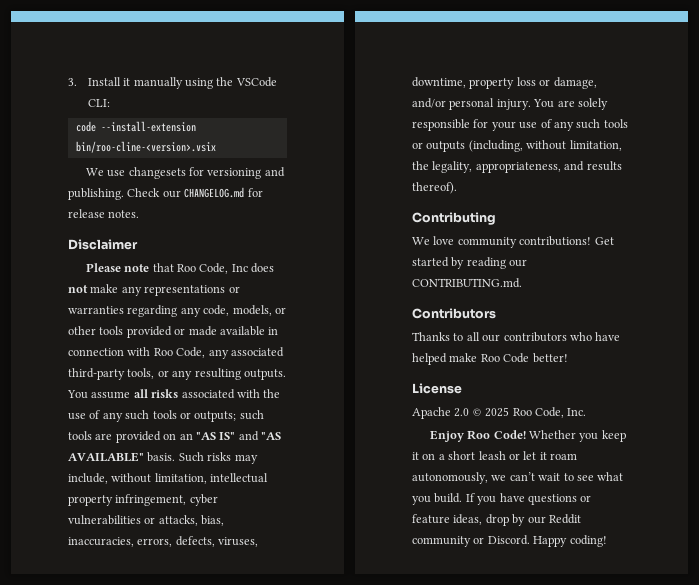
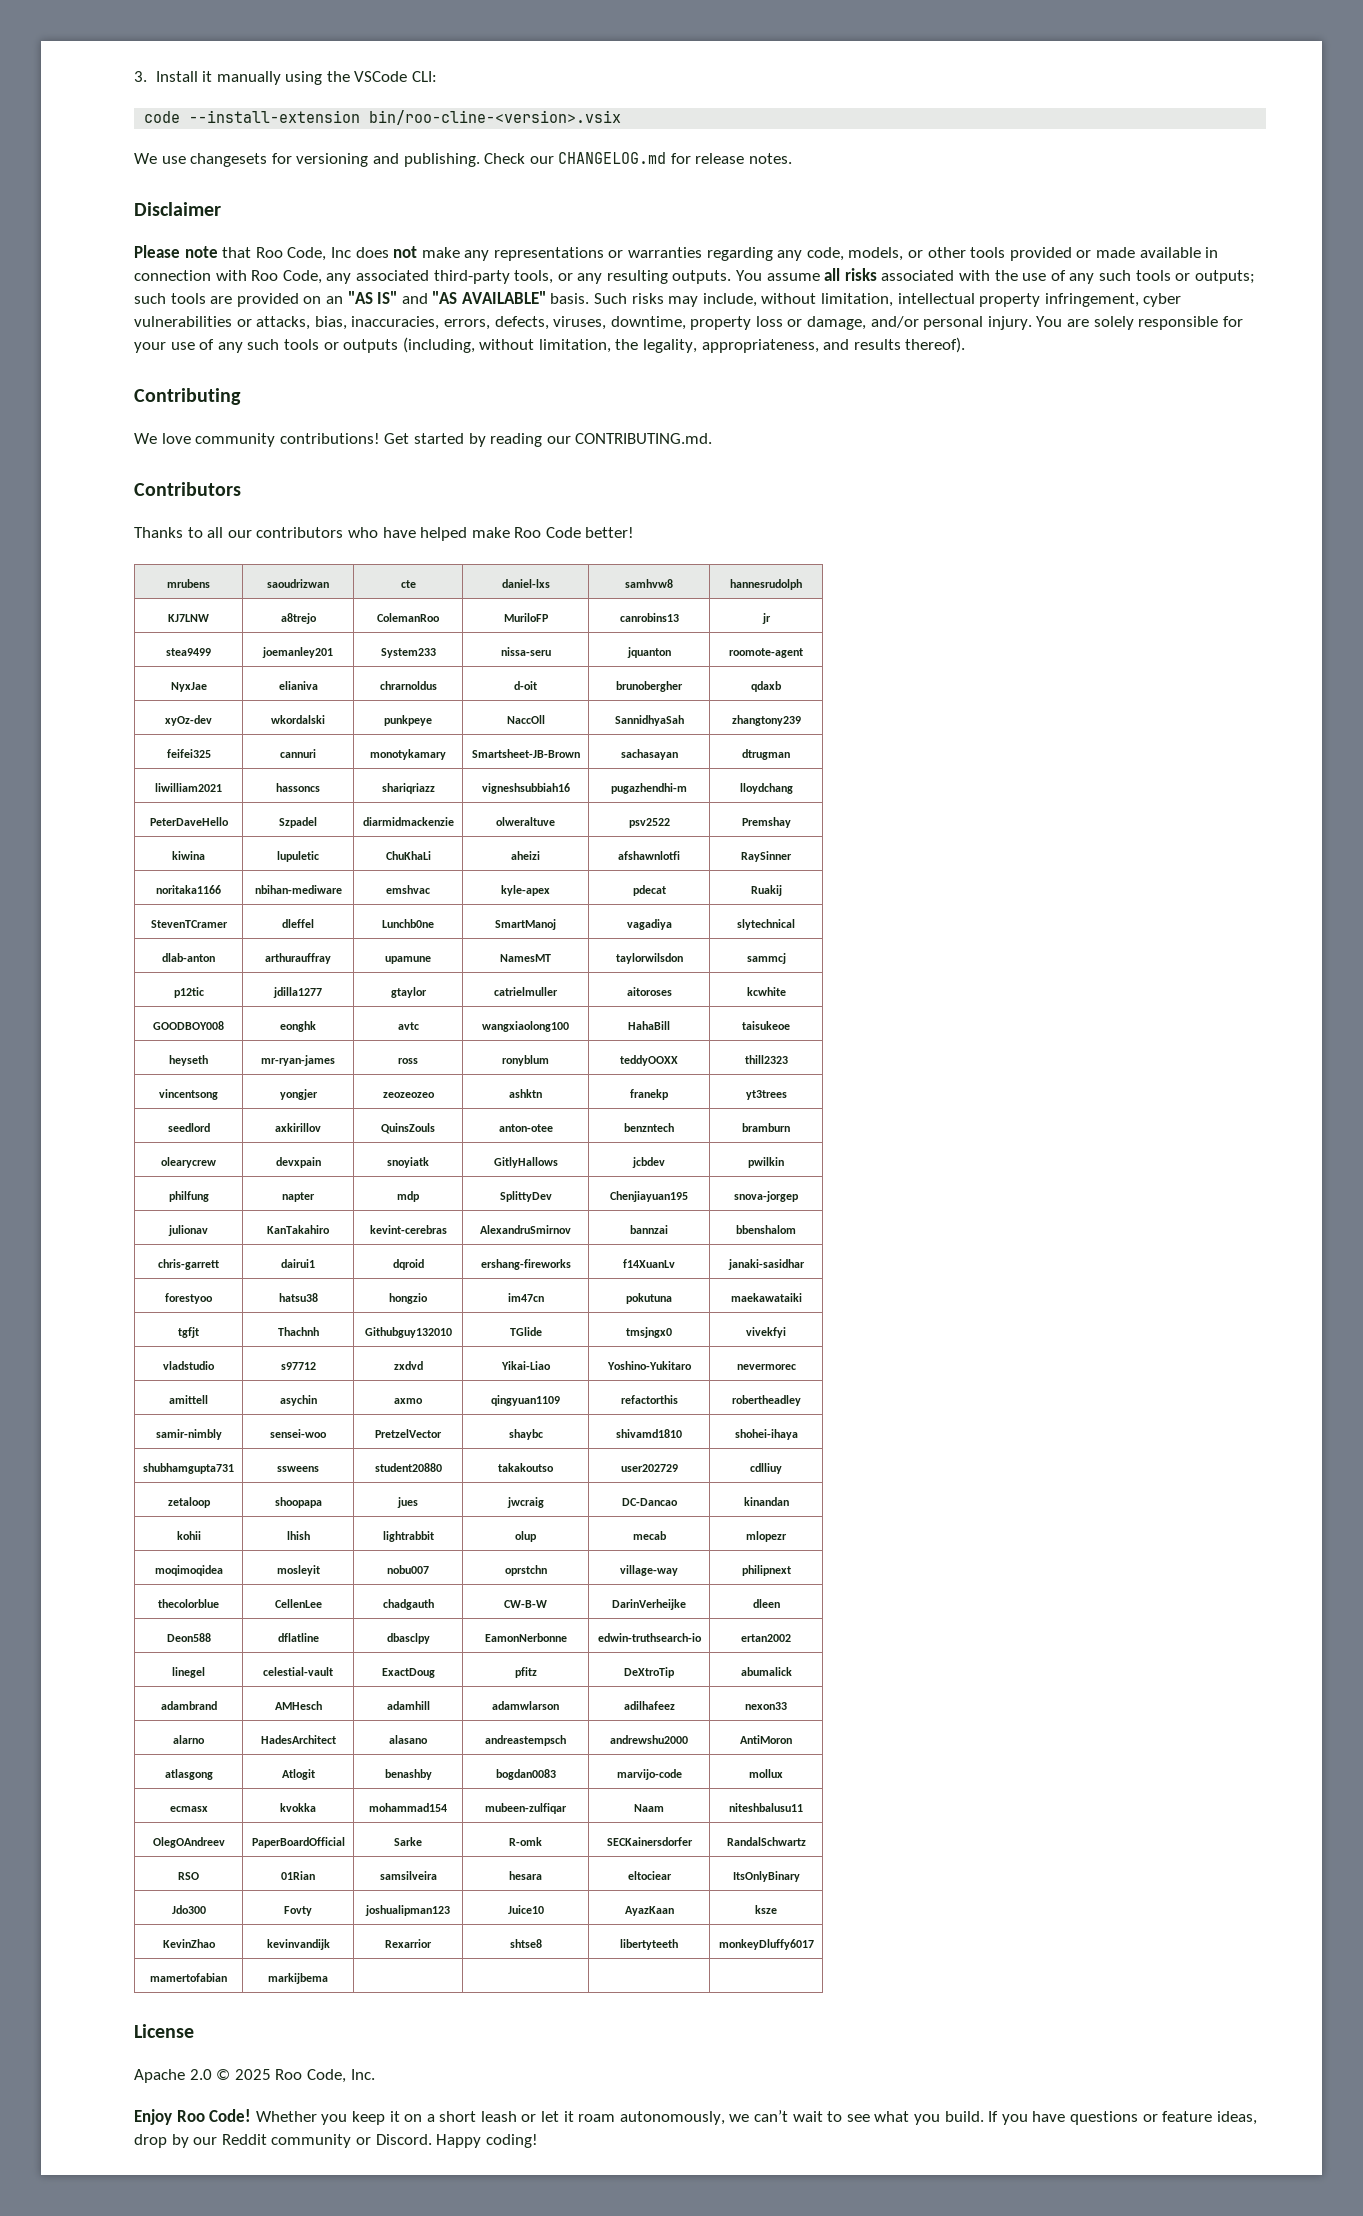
(568, 358) none -> [167,579,210,588] [267,579,329,588] [400,580,416,588] [501,579,550,588] [625,579,673,588] [730,579,802,590] [168,614,209,622] [280,613,317,624] [377,613,440,622] [503,613,549,622] [619,613,679,622] [761,613,771,624] [166,648,211,656] [262,647,333,658] [380,648,436,658] [500,647,551,656] [626,647,671,658] [729,648,803,658] [170,682,207,692] [278,681,318,690] [379,681,437,690] [514,681,537,690] [616,681,683,692] [751,681,782,692] [165,715,212,726] [271,715,325,724] [384,715,432,726] [506,715,545,724] [614,715,684,726] [731,715,801,726] [166,749,211,758] [280,749,316,758] [370,749,446,760] [471,749,580,758] [620,749,678,760] [742,749,790,760] [155,783,222,792] [276,783,320,792] [381,783,435,794] [481,783,570,794] [611,783,687,794] [739,783,793,794] [149,817,229,826] [279,817,317,828] [362,817,454,826] [496,817,555,826] [628,818,670,828] [741,817,791,828] [172,851,205,860] [277,851,319,862] [385,851,431,860] [511,851,540,860] [618,851,680,860] [741,851,792,862] [156,885,221,894] [254,885,342,894] [386,885,430,894] [501,885,550,896] [632,885,666,896] [750,885,782,896] [150,920,228,928] [282,919,314,928] [382,919,434,928] [495,919,556,930] [626,919,672,930] [737,919,795,930] [162,953,215,962] [265,953,331,964] [385,956,431,964] [500,954,551,962] [615,953,683,964] [746,953,786,964] [173,987,204,998] [273,987,322,998] [390,987,427,998] [494,987,558,996] [626,987,672,996] [746,987,786,996] [153,1021,224,1030] [280,1021,316,1032] [397,1022,419,1030] [482,1021,569,1032] [628,1021,670,1030] [742,1021,790,1030] [169,1055,208,1066] [261,1055,335,1066] [398,1058,418,1064] [502,1055,549,1066] [620,1055,678,1066] [744,1055,788,1064] [159,1089,218,1100] [279,1089,318,1100] [382,1092,435,1098] [509,1089,542,1098] [630,1089,669,1100] [745,1090,787,1100] [167,1123,210,1132] [275,1123,321,1132] [381,1123,435,1134] [498,1124,553,1132] [624,1123,674,1132] [742,1123,790,1132] [161,1157,216,1168] [275,1157,321,1168] [387,1157,429,1168] [493,1157,558,1168] [632,1157,665,1168] [748,1157,784,1168] [168,1191,209,1202] [282,1192,315,1202] [397,1191,420,1202] [499,1191,552,1202] [610,1191,688,1202] [734,1191,799,1202] [168,1225,208,1236] [267,1225,330,1234] [369,1225,447,1234] [480,1225,571,1234] [630,1225,668,1234] [736,1225,796,1234] [158,1259,219,1270] [281,1259,315,1268] [392,1259,424,1270] [480,1259,571,1270] [623,1259,675,1268] [727,1259,805,1270] [165,1293,213,1304] [278,1293,318,1302] [389,1293,428,1304] [507,1293,544,1302] [626,1293,672,1304] [730,1293,802,1302] [178,1327,199,1338] [277,1327,319,1336] [364,1327,452,1338] [509,1327,542,1336] [626,1327,672,1338] [746,1327,786,1338] [163,1361,215,1370] [280,1362,316,1370] [393,1361,423,1370] [500,1361,551,1370] [606,1361,692,1370] [736,1364,796,1370] [169,1395,208,1404] [279,1395,317,1406] [394,1398,423,1404] [491,1395,560,1406] [620,1395,678,1404] [731,1395,801,1406] [155,1429,222,1440] [270,1429,327,1438] [375,1429,442,1438] [508,1429,543,1440] [616,1429,682,1438] [734,1429,798,1440] [143,1463,234,1474] [277,1466,319,1472] [374,1463,442,1472] [498,1463,554,1472] [620,1464,678,1472] [750,1463,782,1474] [167,1497,211,1508] [274,1497,322,1508] [397,1497,418,1508] [506,1497,544,1508] [621,1498,678,1506] [743,1497,789,1506] [176,1531,201,1540] [286,1531,310,1540] [382,1531,434,1542] [515,1531,537,1542] [632,1531,667,1540] [746,1531,787,1542] [154,1565,223,1576] [276,1565,320,1576] [387,1565,429,1574] [504,1565,547,1576] [620,1565,678,1576] [741,1565,791,1576] [158,1599,219,1608] [274,1599,322,1608] [382,1599,434,1610] [504,1600,547,1608] [612,1599,686,1610] [752,1599,780,1608] [166,1633,211,1642] [277,1633,319,1642] [386,1633,430,1644] [484,1633,567,1642] [597,1633,702,1642] [741,1634,791,1642] [172,1667,205,1678] [263,1667,333,1676] [381,1668,435,1678] [514,1667,537,1678] [624,1667,675,1678] [740,1667,792,1676] [160,1701,217,1710] [274,1701,322,1710] [386,1701,430,1710] [492,1701,559,1710] [623,1701,675,1710] [745,1702,787,1710] [173,1735,205,1744] [260,1735,336,1744] [389,1735,428,1744] [485,1735,566,1746] [610,1735,688,1744] [740,1735,792,1744] [164,1769,213,1780] [281,1769,315,1780] [384,1769,432,1780] [495,1769,556,1780] [616,1769,682,1780] [749,1769,783,1778] [169,1806,208,1812] [280,1803,316,1812] [369,1803,447,1812] [485,1803,567,1814] [634,1804,664,1812] [729,1803,803,1812] [152,1837,225,1848] [251,1837,345,1848] [394,1837,422,1846] [509,1837,542,1846] [606,1837,693,1846] [726,1837,806,1846] [178,1872,199,1880] [281,1871,315,1880] [379,1871,437,1880] [509,1871,542,1880] [627,1871,672,1880] [732,1871,800,1882] [171,1905,206,1914] [284,1906,312,1916] [365,1905,450,1916] [507,1905,544,1914] [624,1906,674,1916] [755,1905,777,1914] [162,1939,216,1948] [266,1939,330,1950] [385,1939,432,1948] [509,1939,542,1948] [620,1939,678,1950] [718,1939,814,1950] [150,1973,227,1982] [268,1973,328,1984] // mrubens | saoudrizwan | cte | daniel-lxs | samhvw8 | hannesrudolph // KJ7LNW | a8trejo | ColemanRoo | MuriloFP | canrobins13 | jr // stea9499 | joemanley201 | System233 | nissa-seru | jquanton | roomote-agent // NyxJae | elianiva | chrarnoldus | d-oit | brunobergher | qdaxb // xyOz-dev | wkordalski | punkpeye | NaccOll | SannidhyaSah | zhangtony239 // feifei325 | cannuri | monotykamary | Smartsheet-JB-Brown | sachasayan | dtrugman // liwilliam2021 | hassoncs | shariqriazz | vigneshsubbiah16 | pugazhendhi-m | lloydchang // PeterDaveHello | Szpadel | diarmidmackenzie | olweraltuve | psv2522 | Premshay // kiwina | lupuletic | ChuKhaLi | aheizi | afshawnlotfi | RaySinner // noritaka1166 | nbihan-mediware | emshvac | kyle-apex | pdecat | Ruakij // StevenTCramer | dleffel | Lunchb0ne | SmartManoj | vagadiya | slytechnical // dlab-anton | arthurauffray | upamune | NamesMT | taylorwilsdon | sammcj // p12tic | jdilla1277 | gtaylor | catrielmuller | aitoroses | kcwhite // GOODBOY008 | eonghk | avtc | wangxiaolong100 | HahaBill | taisukeoe // heyseth | mr-ryan-james | ross | ronyblum | teddyOOXX | thill2323 // vincentsong | yongjer | zeozeozeo | ashktn | franekp | yt3trees // seedlord | axkirillov | QuinsZouls | anton-otee | benzntech | bramburn // olearycrew | devxpain | snoyiatk | GitlyHallows | jcbdev | pwilkin // philfung | napter | mdp | SplittyDev | Chenjiayuan195 | snova-jorgep // julionav | KanTakahiro | kevint-cerebras | AlexandruSmirnov | bannzai | bbenshalom // chris-garrett | dairui1 | dqroid | ershang-fireworks | f14XuanLv | janaki-sasidhar // forestyoo | hatsu38 | hongzio | im47cn | pokutuna | maekawataiki // tgfjt | Thachnh | Githubguy132010 | TGlide | tmsjngx0 | vivekfyi // vladstudio | s97712 | zxdvd | Yikai-Liao | Yoshino-Yukitaro | nevermorec // amittell | asychin | axmo | qingyuan1109 | refactorthis | robertheadley // samir-nimbly | sensei-woo | PretzelVector | shaybc | shivamd1810 | shohei-ihaya // shubhamgupta731 | ssweens | student20880 | takakoutso | user202729 | cdlliuy // zetaloop | shoopapa | jues | jwcraig | DC-Dancao | kinandan // kohii | lhish | lightrabbit | olup | mecab | mlopezr // moqimoqidea | mosleyit | nobu007 | oprstchn | village-way | philipnext // thecolorblue | CellenLee | chadgauth | CW-B-W | DarinVerheijke | dleen // Deon588 | dflatline | dbasclpy | EamonNerbonne | edwin-truthsearch-io | ertan2002 // linegel | celestial-vault | ExactDoug | pfitz | DeXtroTip | abumalick // adambrand | AMHesch | adamhill | adamwlarson | adilhafeez | nexon33 // alarno | HadesArchitect | alasano | andreastempsch | andrewshu2000 | AntiMoron // atlasgong | Atlogit | benashby | bogdan0083 | marvijo-code | mollux // ecmasx | kvokka | mohammad154 | mubeen-zulfiqar | Naam | niteshbalusu11 // OlegOAndreev | PaperBoardOfficial | Sarke | R-omk | SECKainersdorfer | RandalSchwartz // RSO | 01Rian | samsilveira | hesara | eltociear | ItsOnlyBinary // Jdo300 | Fovty | joshualipman123 | Juice10 | AyazKaan | ksze // KevinZhao | kevinvandijk | Rexarrior | shtse8 | libertyteeth | monkeyDluffy6017 // mamertofabian | markijbema | | | |

